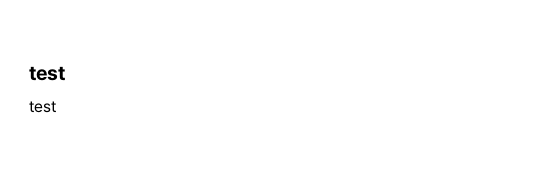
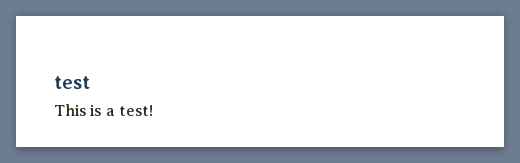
[29,101,56,113] test -> [54,104,153,116] This is a test!

